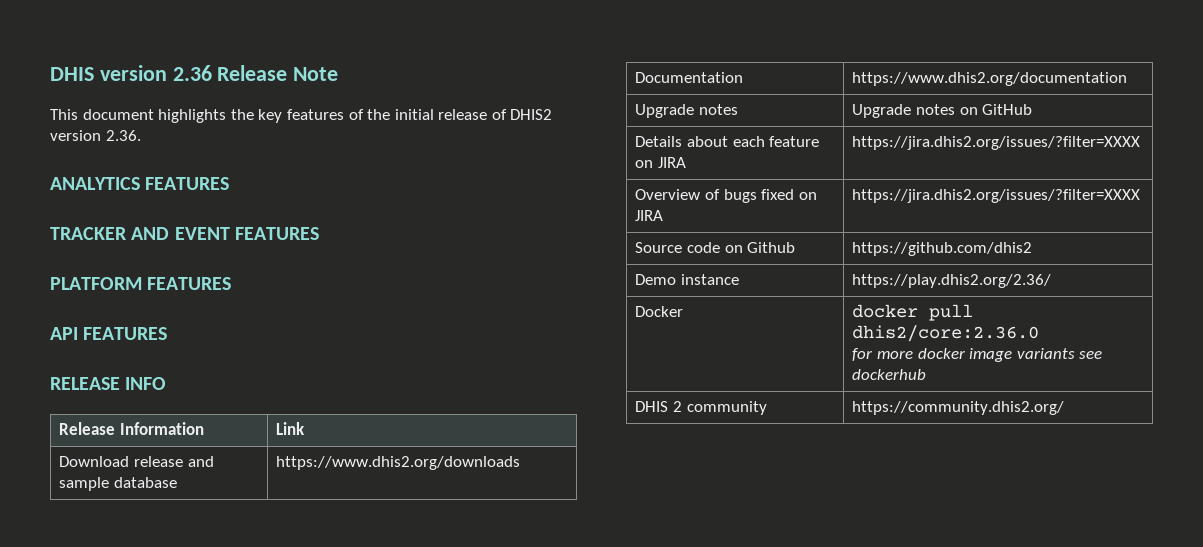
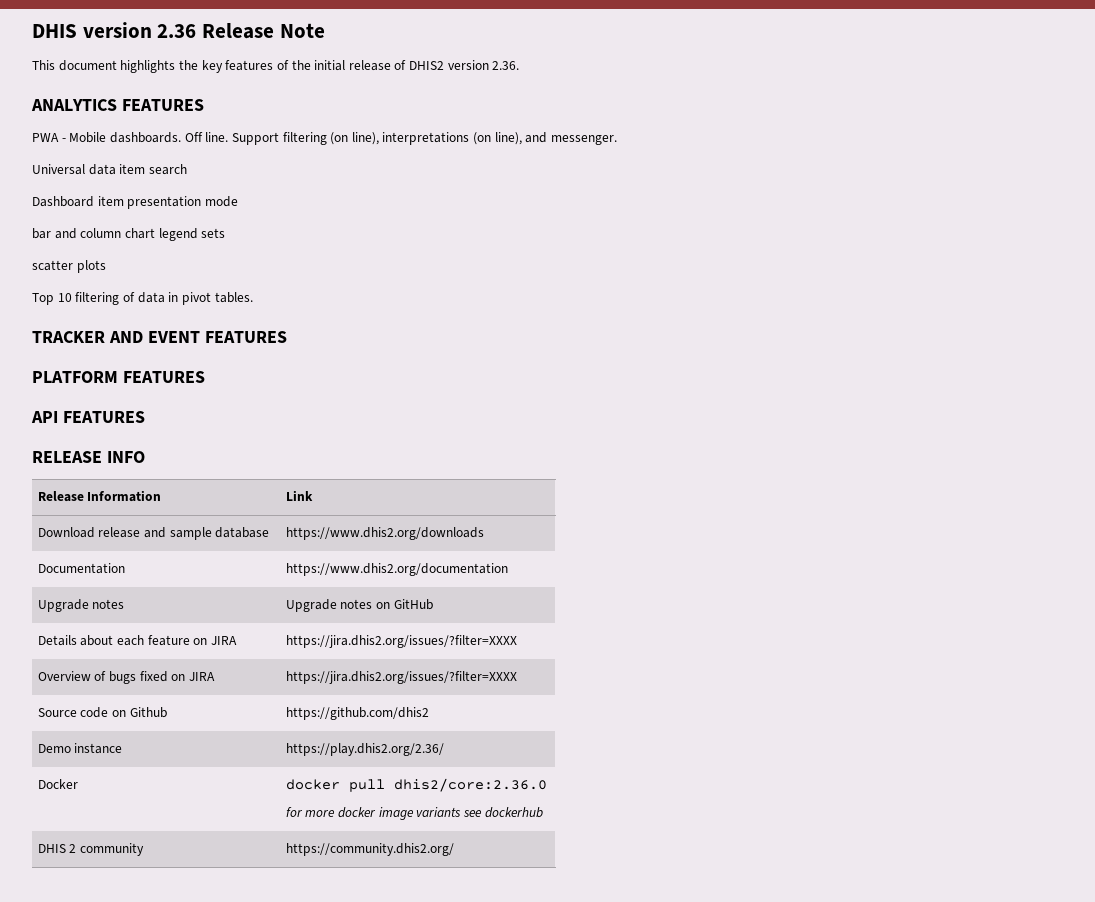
(230, 183) none -> [32,132,618,145] [32,164,187,175] [32,196,238,209] [32,228,226,241] [32,260,106,273] [32,292,253,305] // PWA - Mobile dashboards. Off line. Support filtering (on line), interpretations (on line), and messenger. // Universal data item search // Dashboard item presentation mode // bar and column chart legend sets // scatter plots // Top 10 filtering of data in pivot tables.

